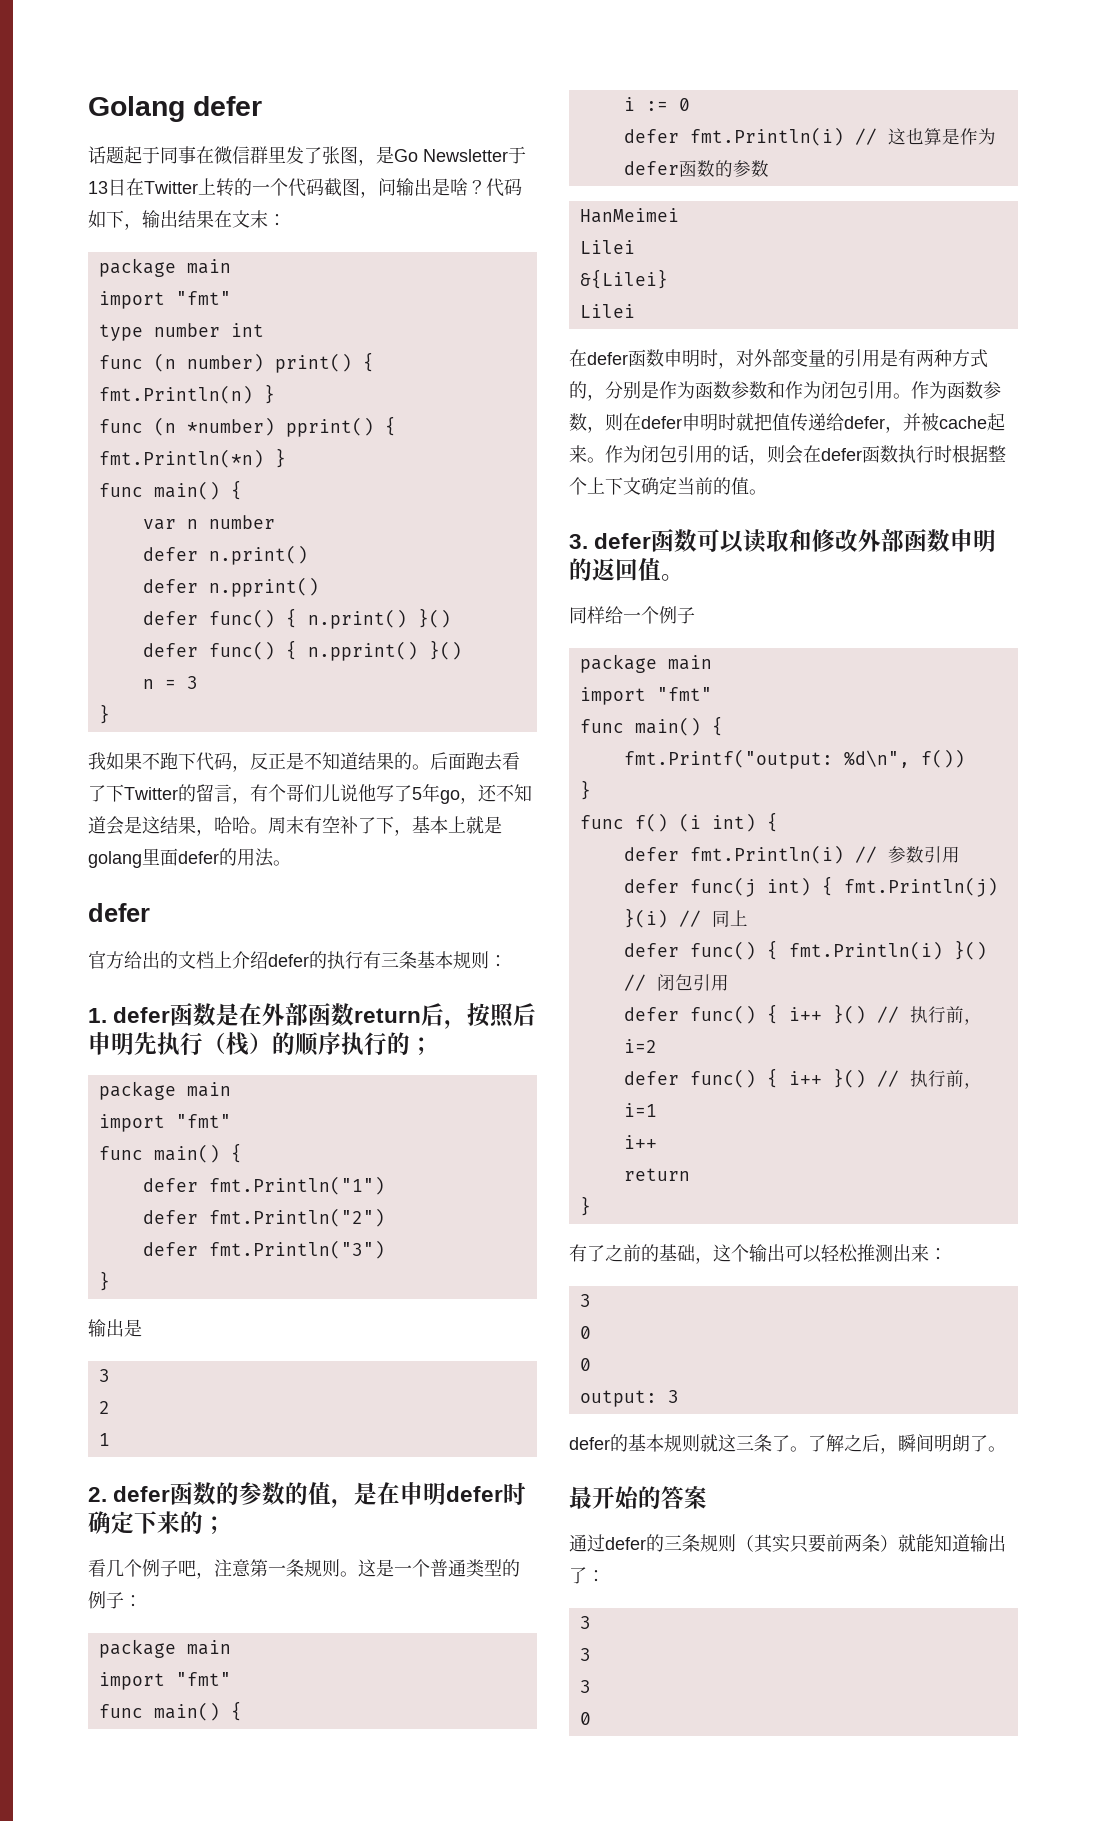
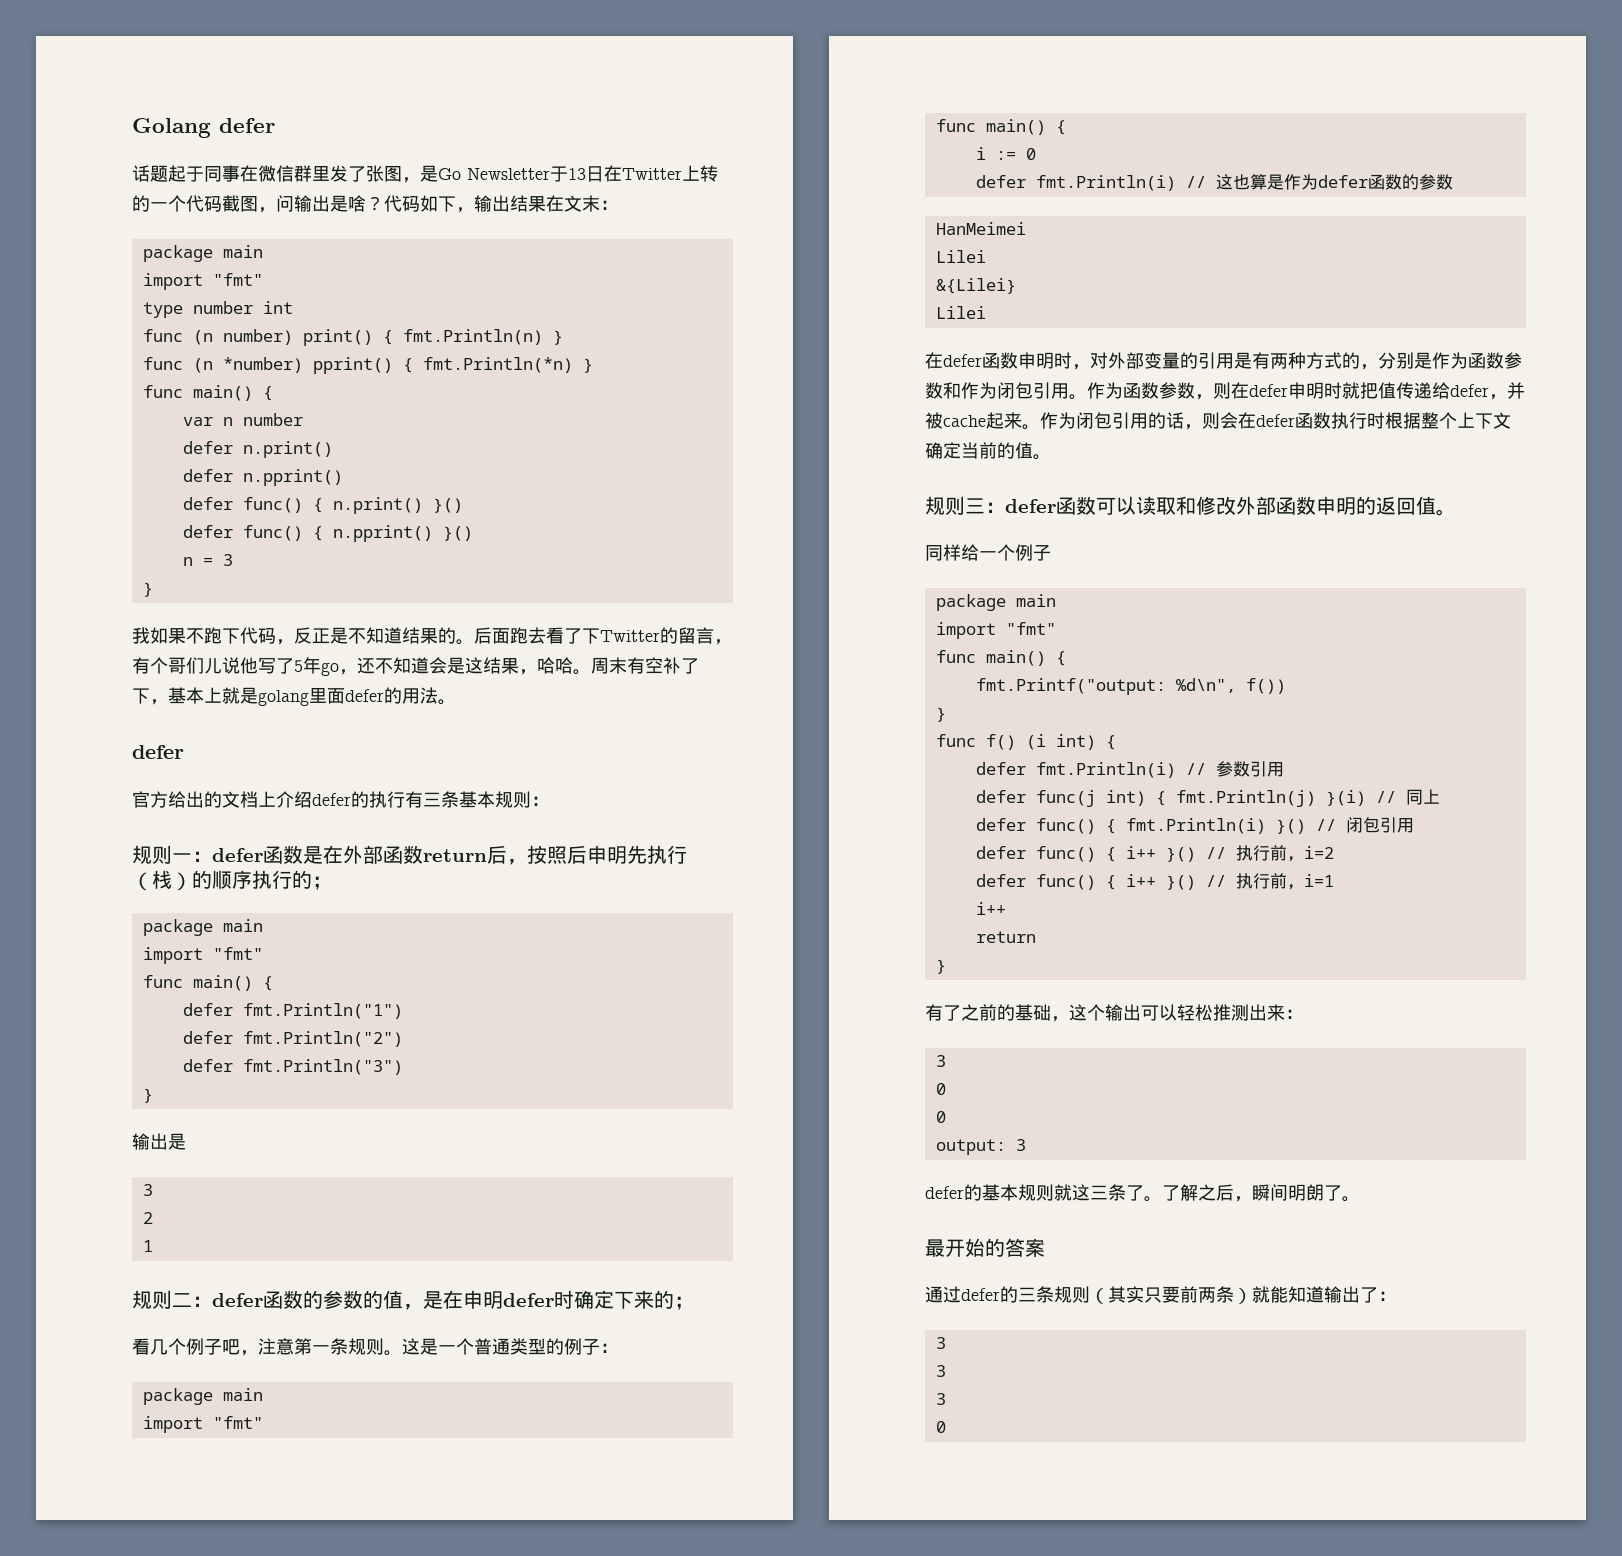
[88,1008,107,1023] 1. -> [132,845,212,864] 规则一：
[88,1487,107,1502] 2. -> [132,1290,212,1309] 规则二：
[569,534,588,549] 3. -> [925,496,1005,515] 规则三：

